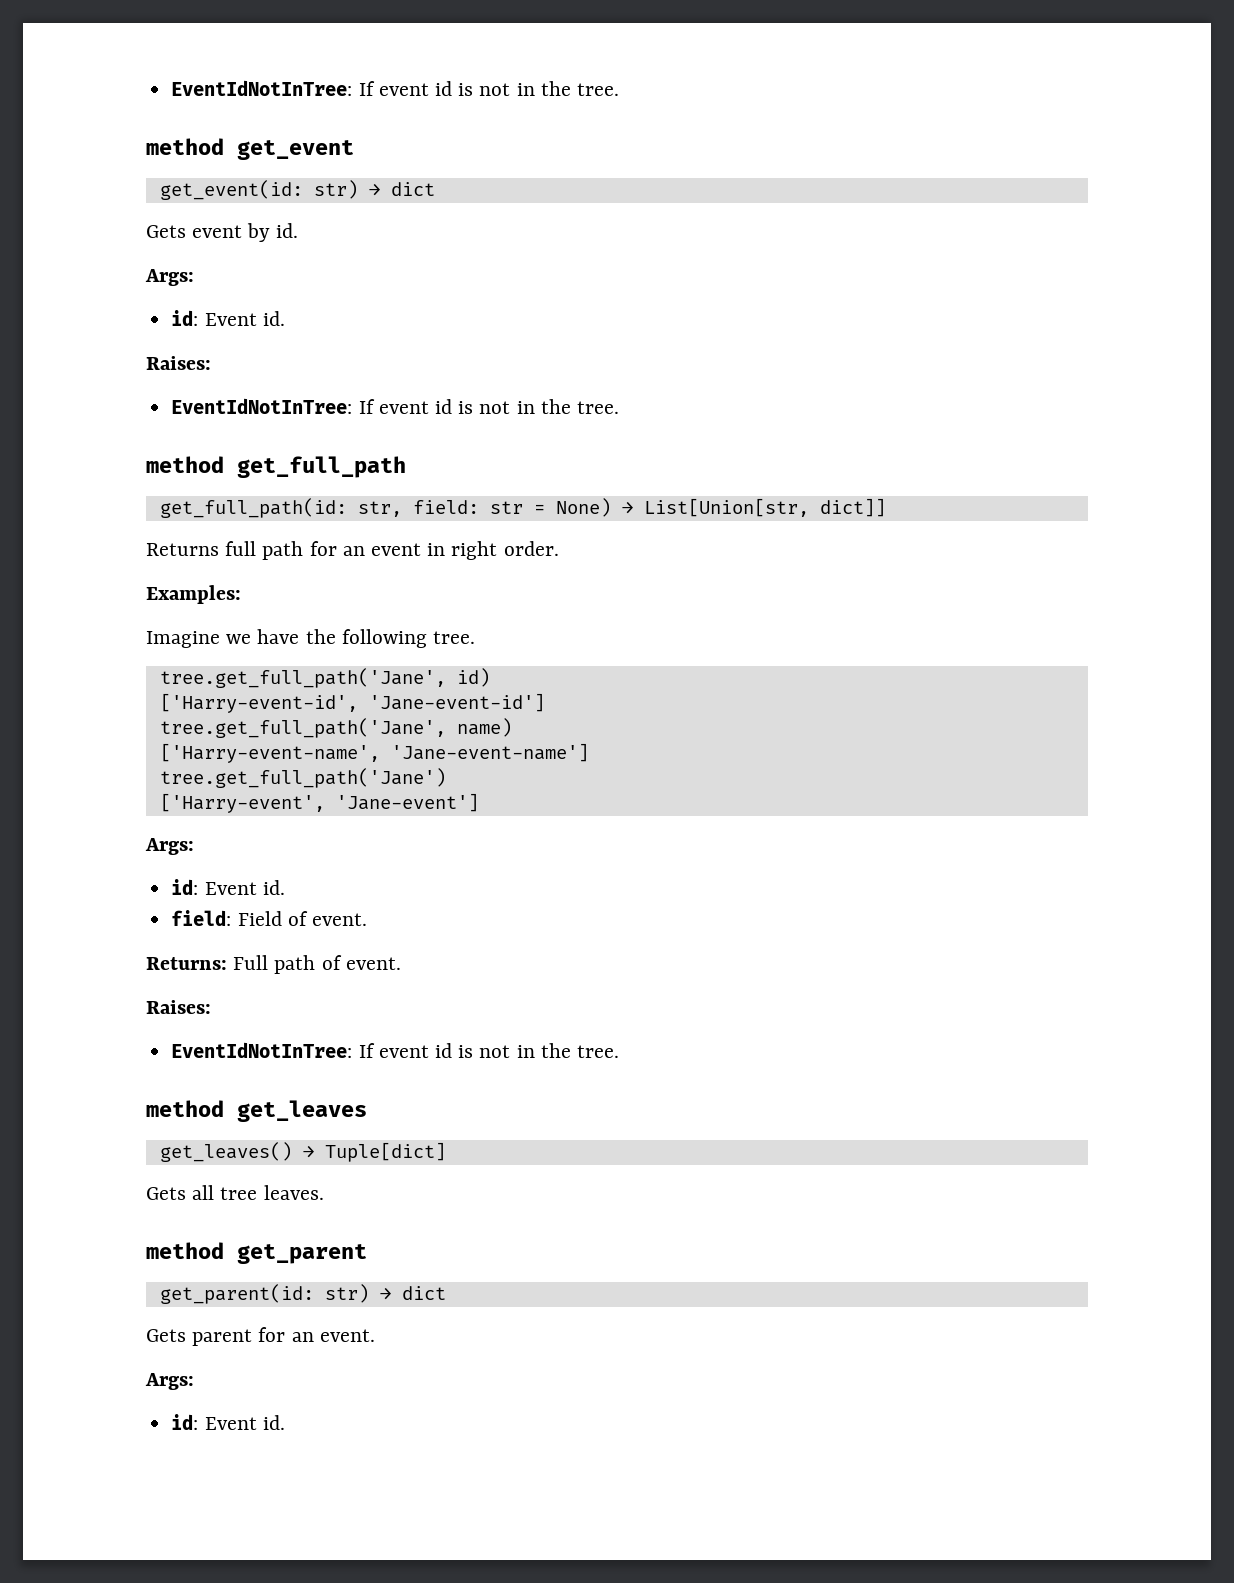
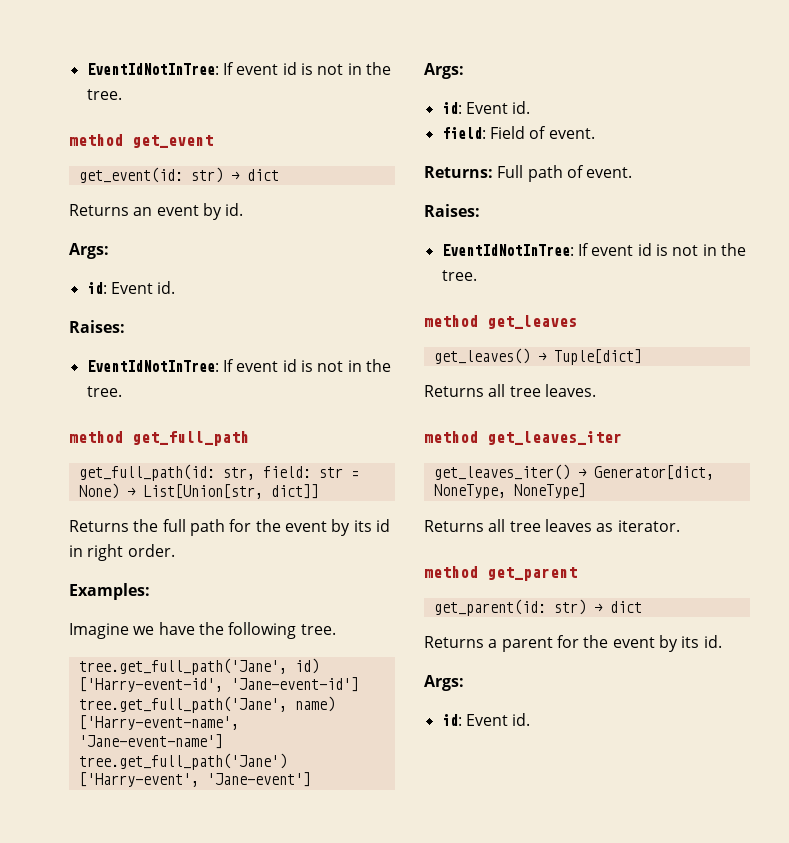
[146,225,186,238] Gets -> [69,204,153,216] Returns an
(219, 549) none -> [133,519,159,532] the
[342,543,422,556] an event -> [255,519,390,536] the event by its id
[146,1187,186,1200] Gets -> [424,385,484,397] Returns
(324, 1192) none -> [424,431,622,445] [433,464,714,480] [433,483,586,499] [424,519,680,532] // method get_leaves_iter // get_leaves_iter() → Generator[dict, NoneType, NoneType] // Returns all tree leaves as iterator.
[146,1327,375,1346] Gets parent for an event. -> [424,635,722,652] Returns a parent for the event by its id.

